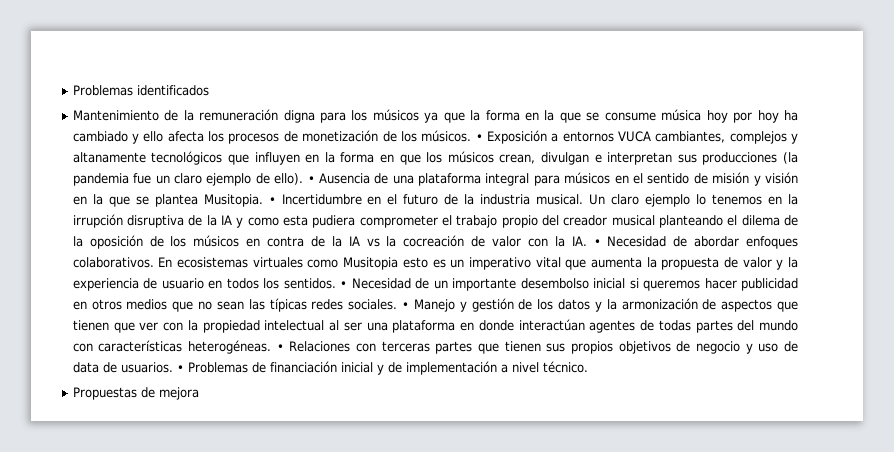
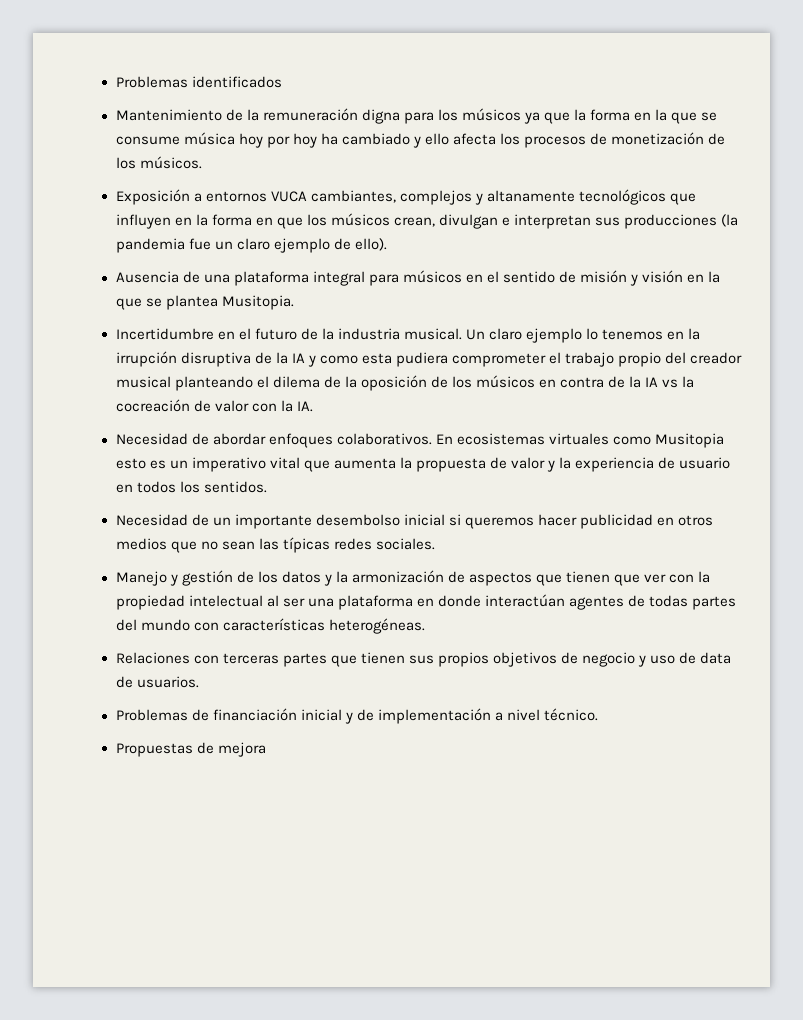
[475,134,483,141] • -> (202, 162) //
[307,176,315,183] • -> (387, 244) //
[268,197,276,204] • -> (294, 302) //
[593,239,601,246] • -> (313, 406) //
[340,281,348,288] • -> (267, 487) //
[402,302,410,309] • -> (435, 544) //
[276,344,284,351] • -> (425, 626) //
[176,365,184,372] • -> (199, 682) //

